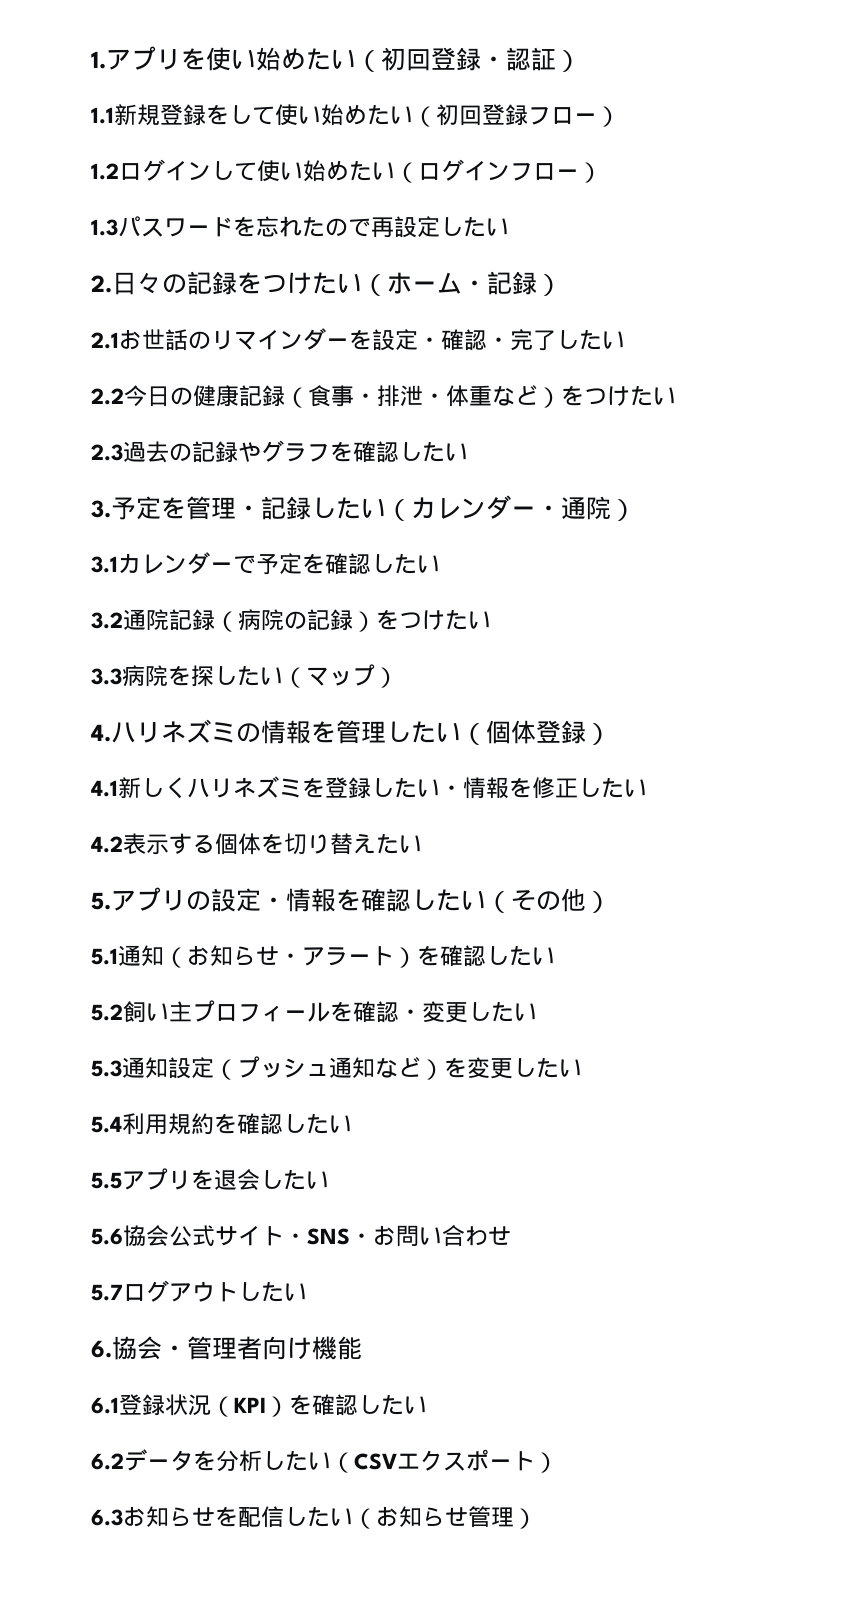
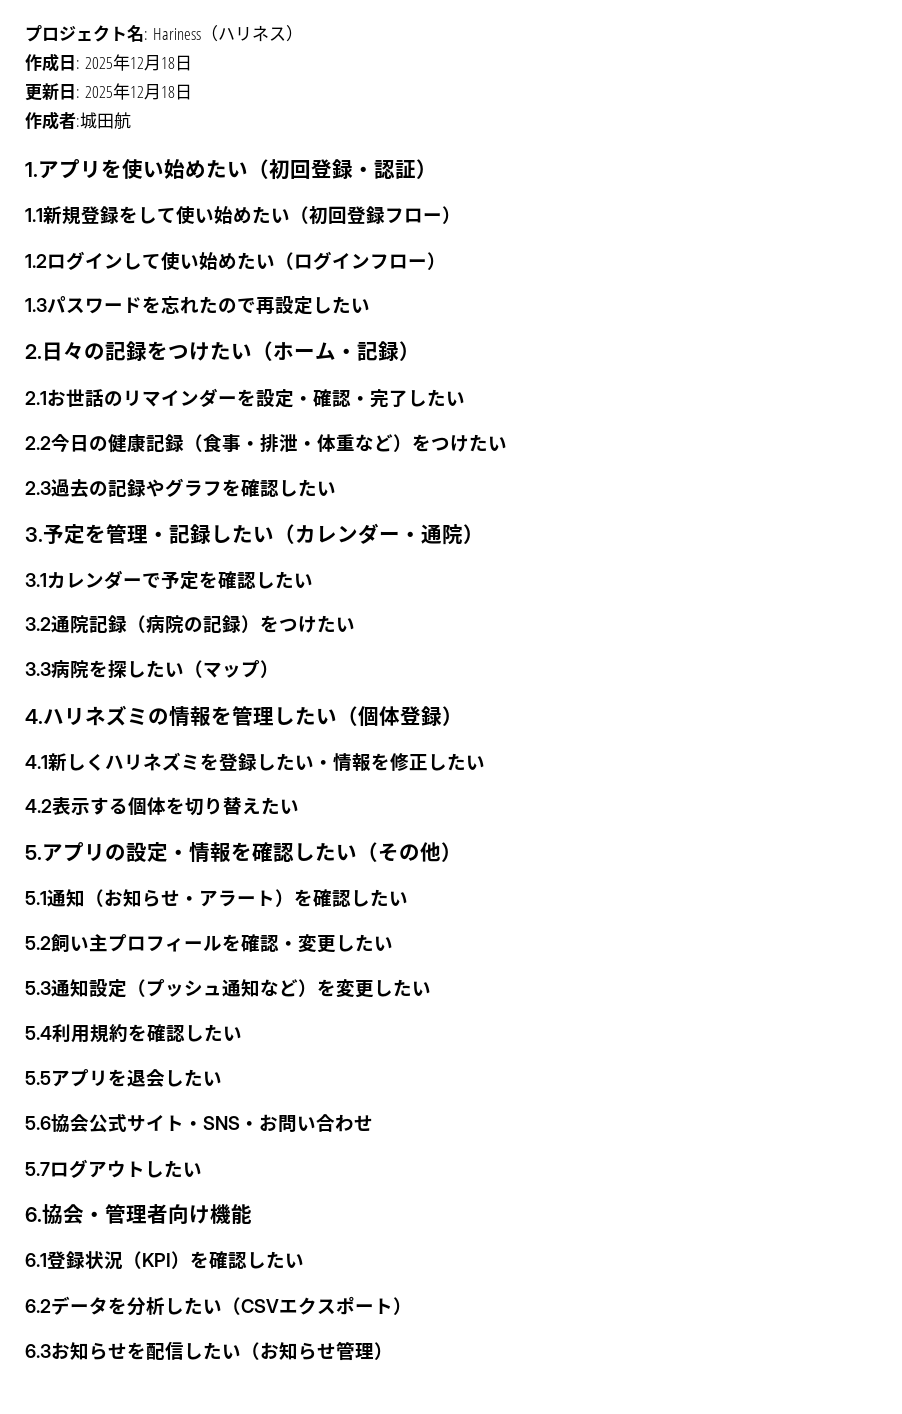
(91, 60) none -> [25,25,303,42] [25,53,192,72] [25,83,192,101] [25,111,131,130] プロジェクト名: Hariness（ハリネス） // 作成日: 2025年12月18日 // 更新日: 2025年12月18日 // 作成者:城田航 //

